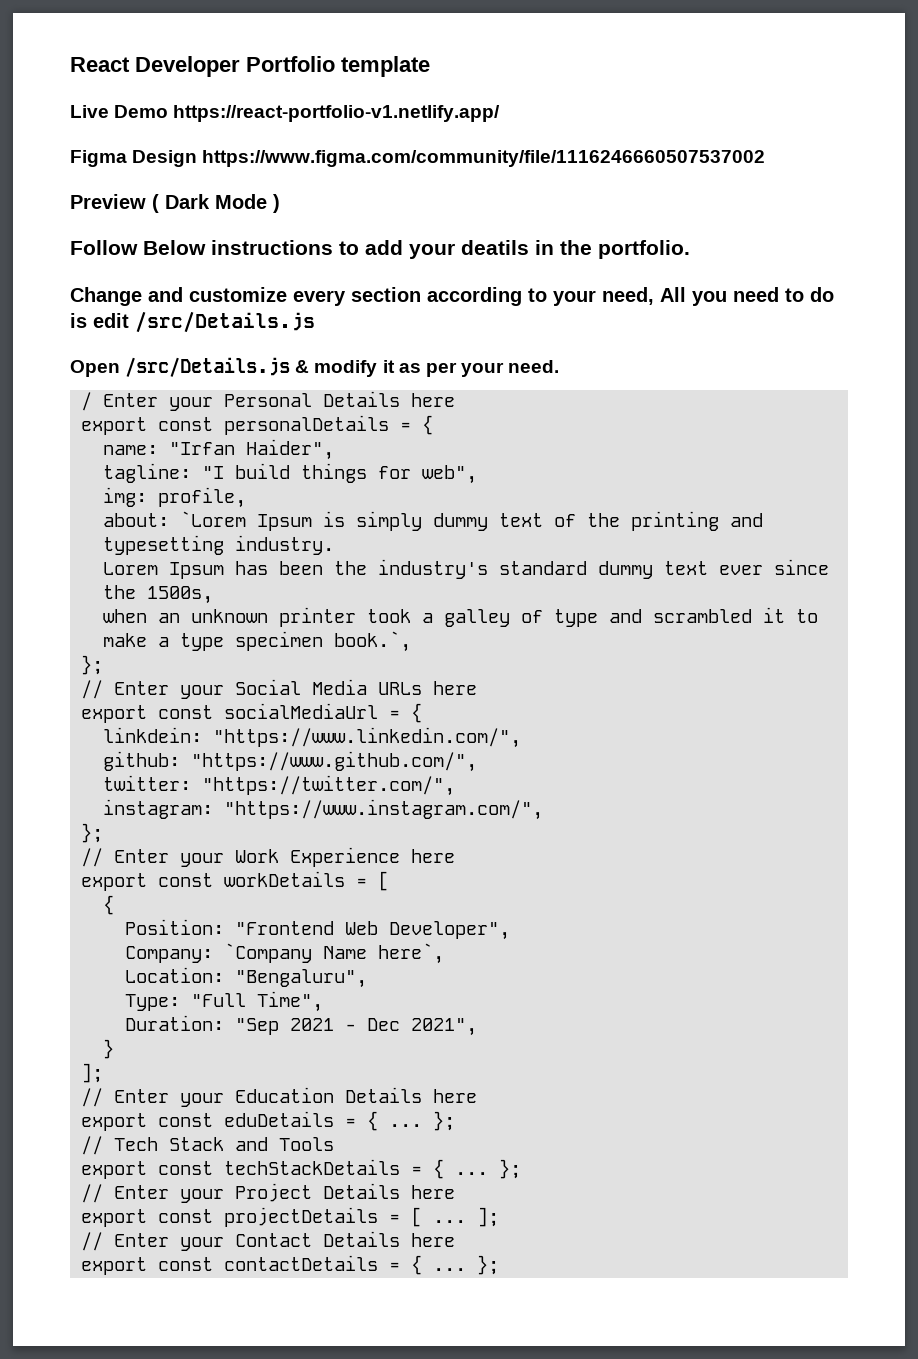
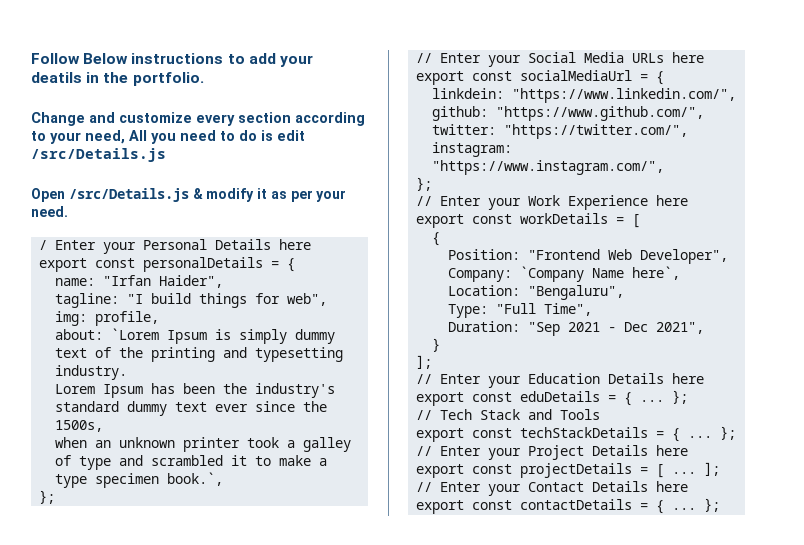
[70,56,430,77] [70,105,501,122] [70,150,766,167] [70,194,280,213] React Developer Portfolio template // Live Demo https://react-portfolio-v1.netlify.app/ // Figma Design https://www.figma.com/community/file/1116246660507537002 // Preview ( Dark Mode ) // -> (31, 58) none

